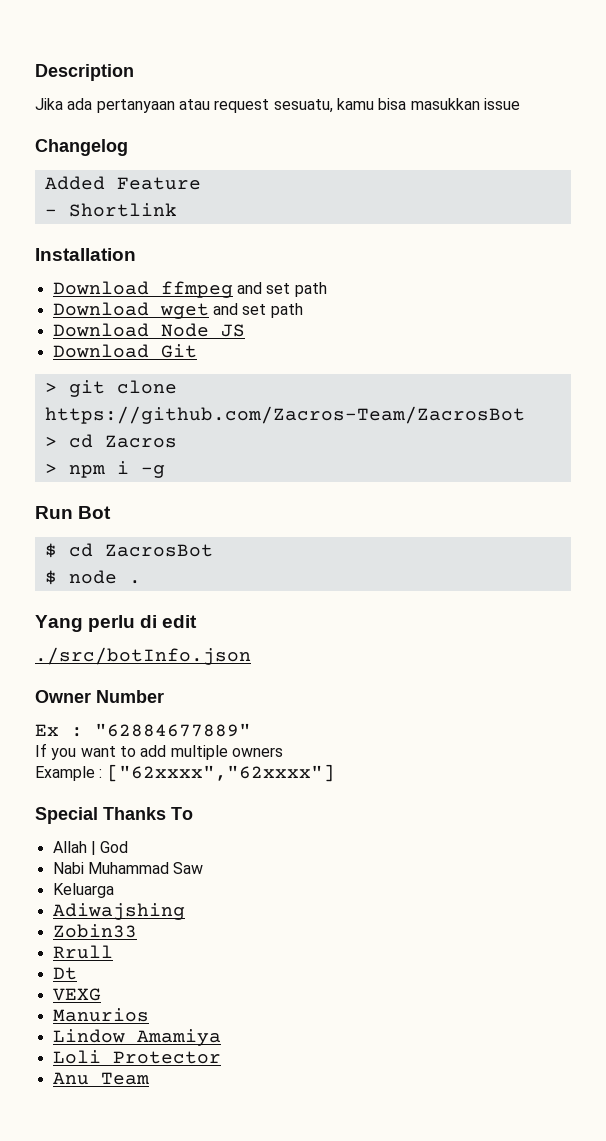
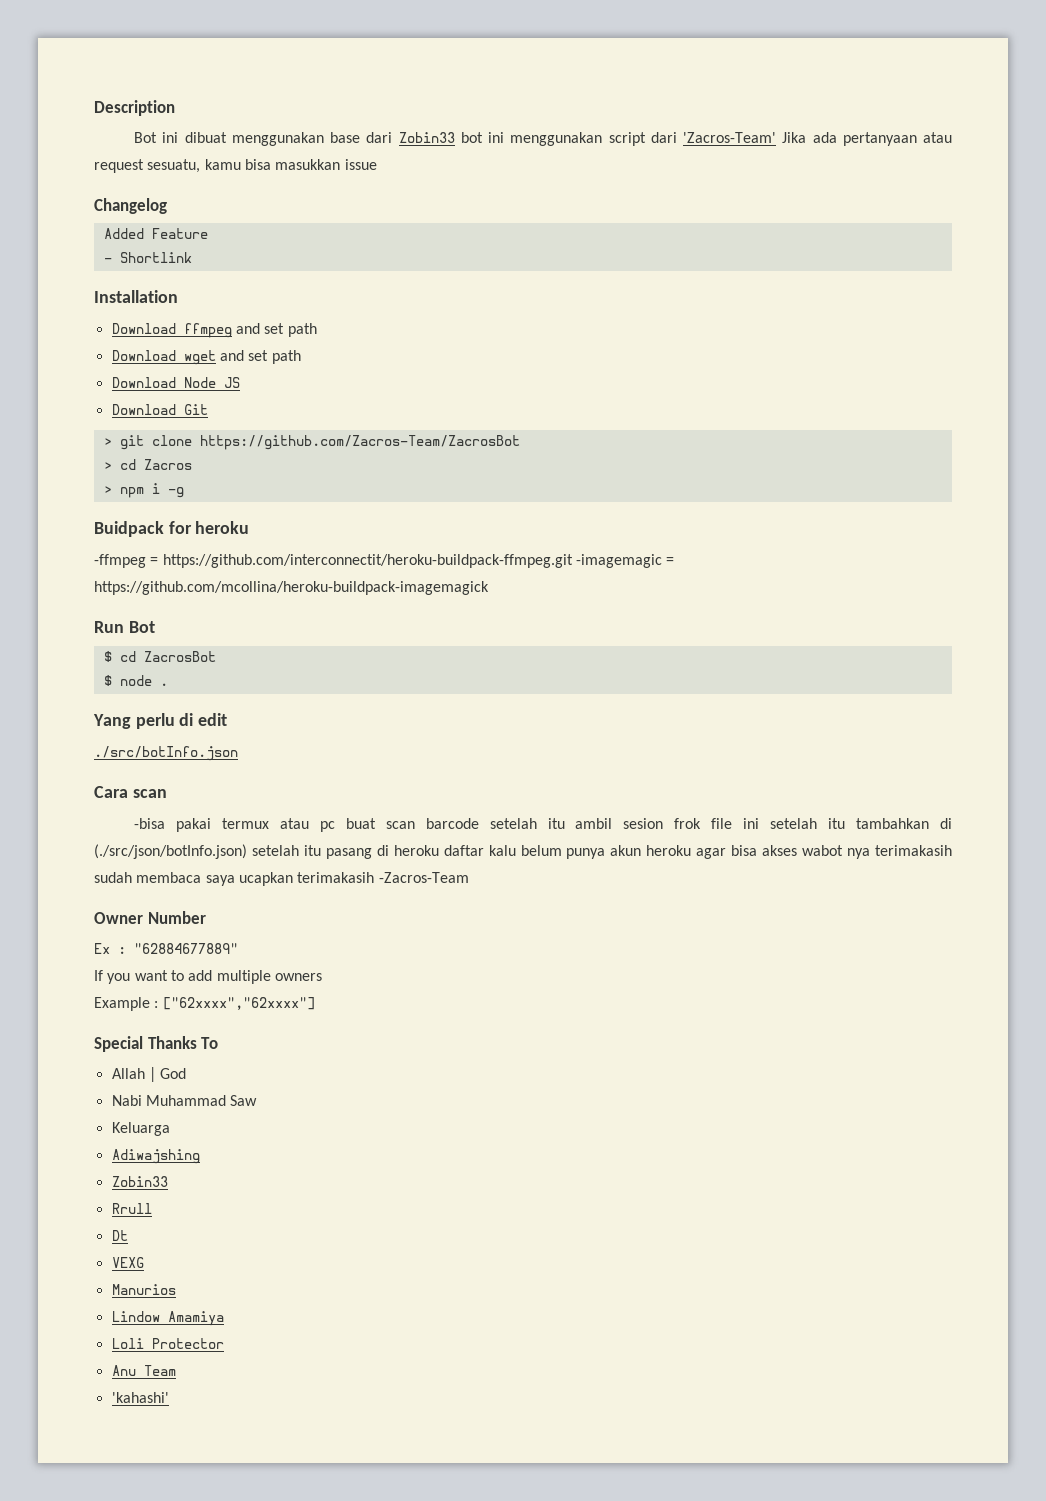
(134, 72) none -> [134,132,777,146] Bot ini dibuat menggunakan base dari Zobin33 bot ini menggunakan script dari 'Zacros-Team'
(165, 471) none -> [94,521,250,537] [94,554,675,568] [94,581,489,595] // Buidpack for heroku // -ffmpeg = https://github.com/interconnectit/heroku-buildpack-ffmpeg.git -imagemagic = https://github.com/mcollina/heroku-buildpack-imagemagick
(251, 656) none -> [94,786,167,798] [134,818,953,832] [94,844,953,859] [94,872,469,886] // Cara scan // -bisa pakai termux atau pc buat scan barcode setelah itu ambil sesion frok file ini setelah itu tambahkan di (./src/json/botInfo.json) setelah itu pasang di heroku daftar kalu belum punya akun heroku agar bisa akses wabot nya terimakasih sudah membaca saya ucapkan terimakasih -Zacros-Team
(149, 1078) none -> [111,1392,169,1403] // 'kahashi'

